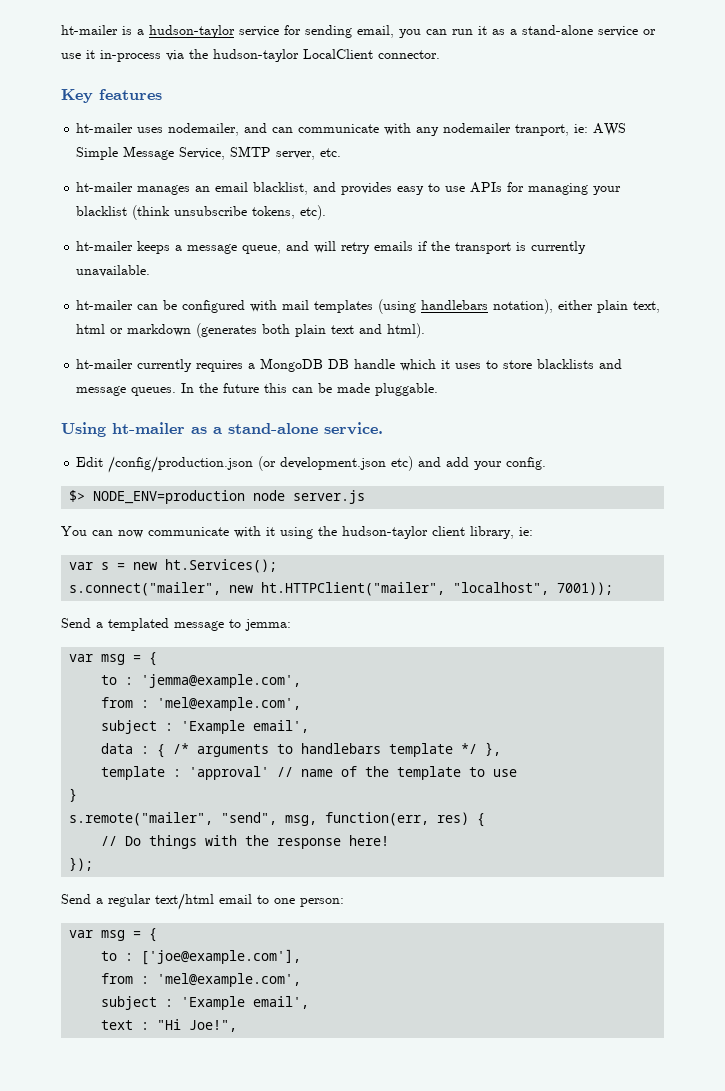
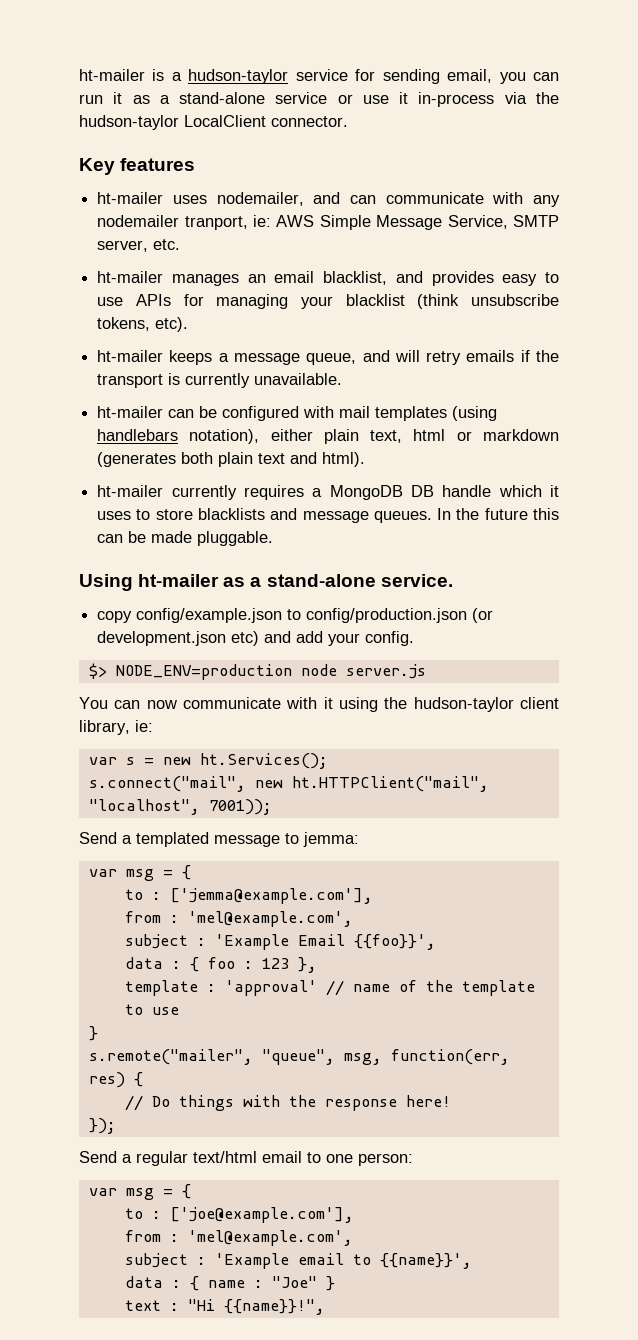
[76,456,254,473] Edit /config/production.json -> [97,608,468,623] copy config/example.json to config/production.json
[69,582,446,596] s.connect("mailer", new ht.HTTPClient("mailer", -> [88,776,489,792] s.connect("mail", new ht.HTTPClient("mail",
[141,674,302,688] [101,697,302,711] [101,720,310,734] [101,743,478,758] 'jemma@example.com', // from : 'mel@example.com', // subject : 'Example email', // data : { /* arguments to handlebars template */ -> [169,888,373,904] [124,911,353,927] [124,934,436,950] [124,957,289,972] ['jemma@example.com'], // from : 'mel@example.com', // subject : 'Example Email {{foo}}', // data : { foo : 123
[221,812,278,825] "send", -> [261,1049,335,1065] "queue",
[253,996,310,1009] email', -> [297,1253,472,1269] [124,1276,335,1291] email to {{name}}', // data : { name : "Joe" }
[189,1020,238,1032] Joe!", -> [223,1299,325,1315] {{name}}!",

